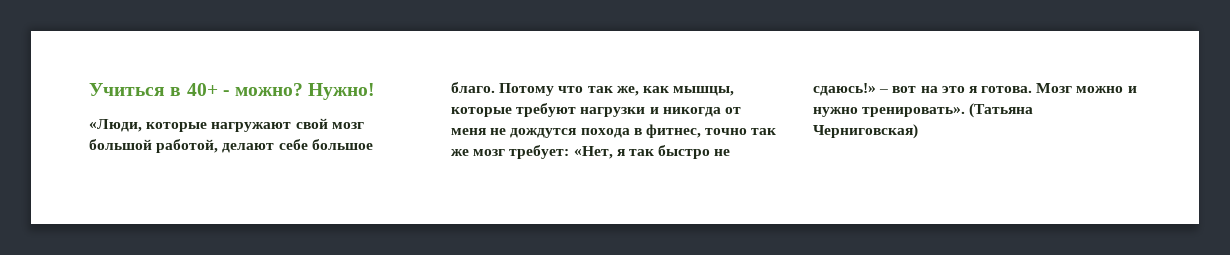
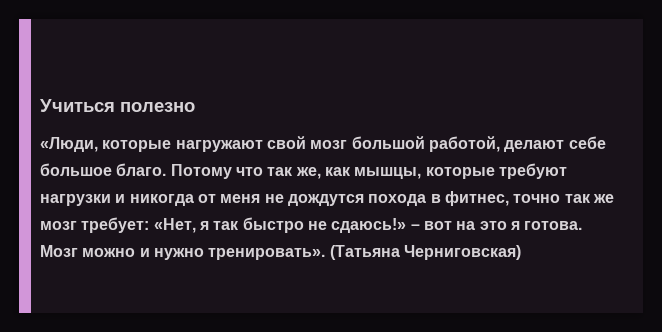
[170,83,376,100] в 40+ - можно? Нужно! -> [120,102,195,112] полезно

